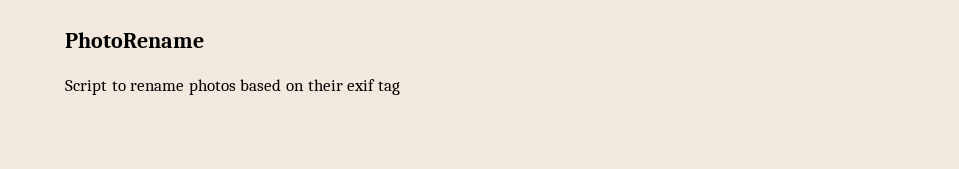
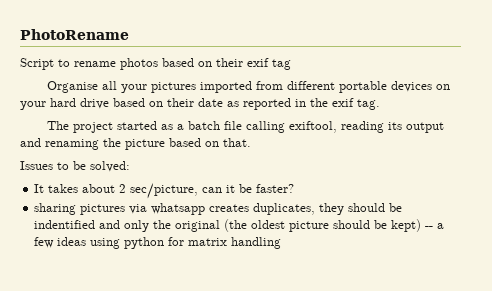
(400, 88) none -> [47,81,451,93] [20,98,380,110] [47,121,445,133] [20,138,251,150] [20,161,130,172] [34,183,295,199] [34,203,403,215] [34,219,445,232] [34,237,282,249] // Organise all your pictures imported from different portable devices on your hard drive based on their date as reported in the exif tag. // The project started as a batch file calling exiftool, reading its output and renaming the picture based on that. // Issues to be solved: // It takes about 2 sec/picture, can it be faster? // sharing pictures via whatsapp creates duplicates, they should be indentified and only the original (the oldest picture should be kept) -- a few ideas using python for matrix handling

